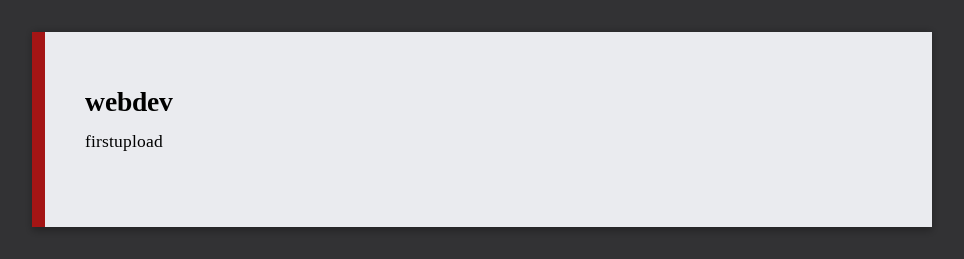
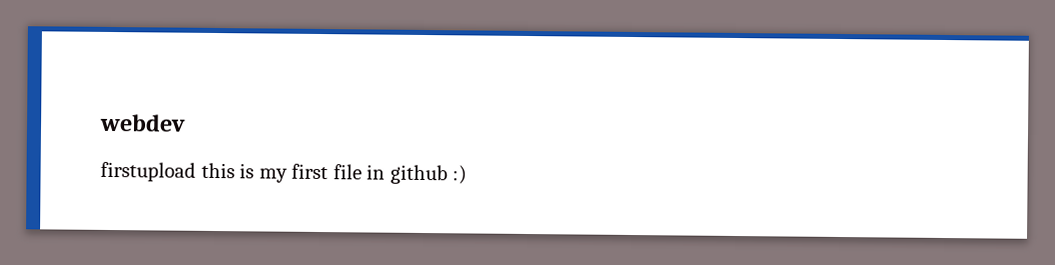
(163, 143) none -> [200,162,468,185] this is my first file in github :)

